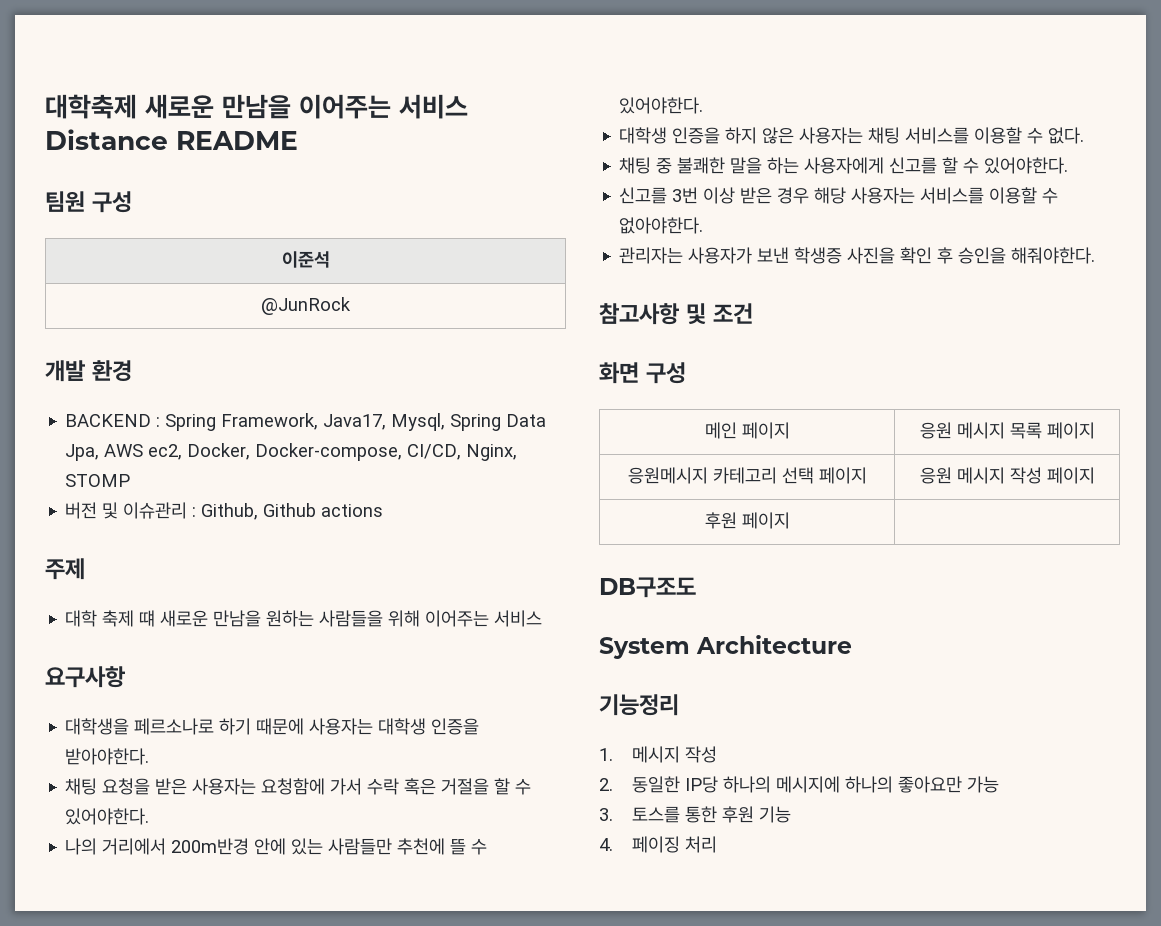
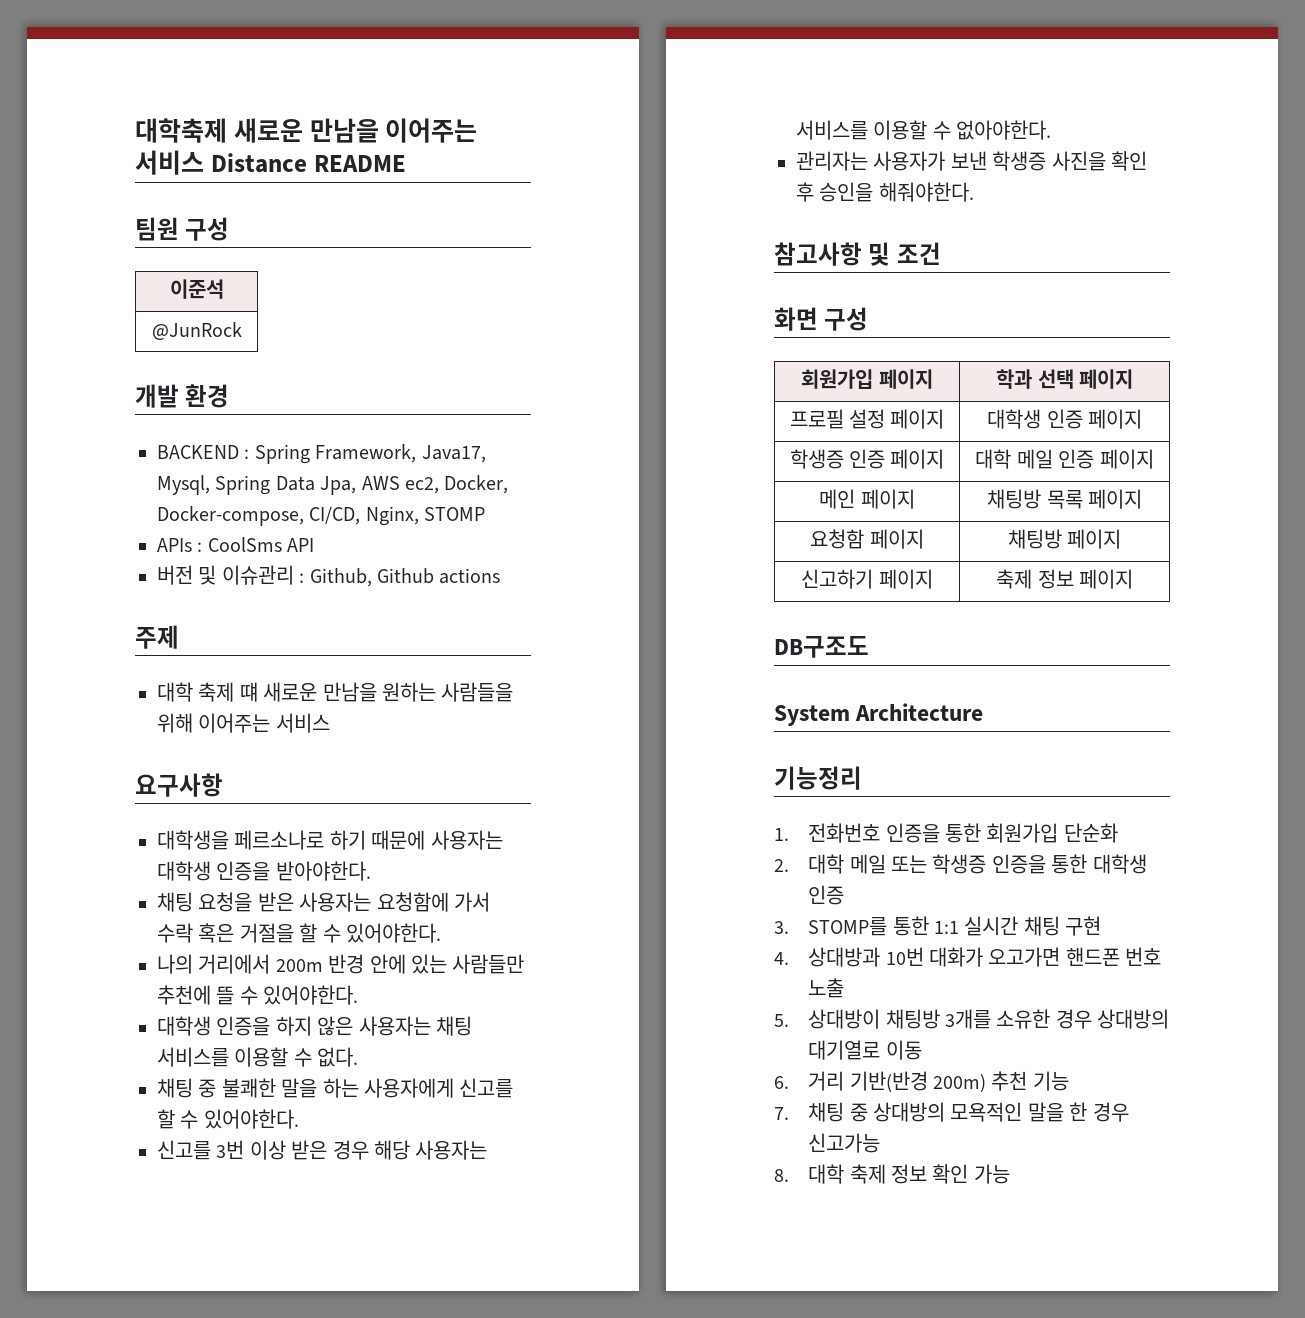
(131, 480) none -> [157,537,315,552] // APIs : CoolSms API
[171,838,250,855] 200m반경 -> [275,954,365,974] 200m 반경
(686, 373) none -> [801,369,933,389] [996,369,1133,389] [789,409,945,429] [987,409,1142,429] [789,449,945,469] [975,449,1154,469] // 회원가입 페이지 | 학과 선택 페이지 // 프로필 설정 페이지 | 대학생 인증 페이지 // 학생증 인증 페이지 | 대학 메일 인증 페이지
[919,422,1005,439] 응원 메시지 -> [987,489,1042,509] 채팅방
[627,467,867,484] [919,467,1095,484] [704,512,790,529] 응원메시지 카테고리 선택 페이지 | 응원 메시지 작성 페이지 // 후원 페이지 | -> [810,529,924,549] [1007,529,1122,549] [801,569,933,589] [996,569,1133,589] 요청함 페이지 | 채팅방 페이지 // 신고하기 페이지 | 축제 정보 페이지
[631,746,717,763] [599,776,999,793] [599,806,791,823] [599,836,717,853] 메시지 작성 // 2. 동일한 IP당 하나의 메시지에 하나의 좋아요만 가능 // 3. 토스를 통한 후원 기능 // 4. 페이징 처리 -> [808,823,1118,843] [774,854,1147,874] [808,885,845,905] [774,916,1102,936] [774,947,1162,967] [808,978,845,998] [774,1009,1170,1029] [808,1040,922,1060] [774,1071,1069,1093] [774,1102,1129,1122] [808,1133,881,1153] [774,1164,1010,1184] 전화번호 인증을 통한 회원가입 단순화 // 2. 대학 메일 또는 학생증 인증을 통한 대학생 인증 // 3. STOMP를 통한 1:1 실시간 채팅 구현 // 4. 상대방과 10번 대화가 오고가면 핸드폰 번호 노출 // 5. 상대방이 채팅방 3개를 소유한 경우 상대방의 대기열로 이동 // 6. 거리 기반(반경 200m) 추천 기능 // 7. 채팅 중 상대방의 모욕적인 말을 한 경우 신고가능 // 8. 대학 축제 정보 확인 가능

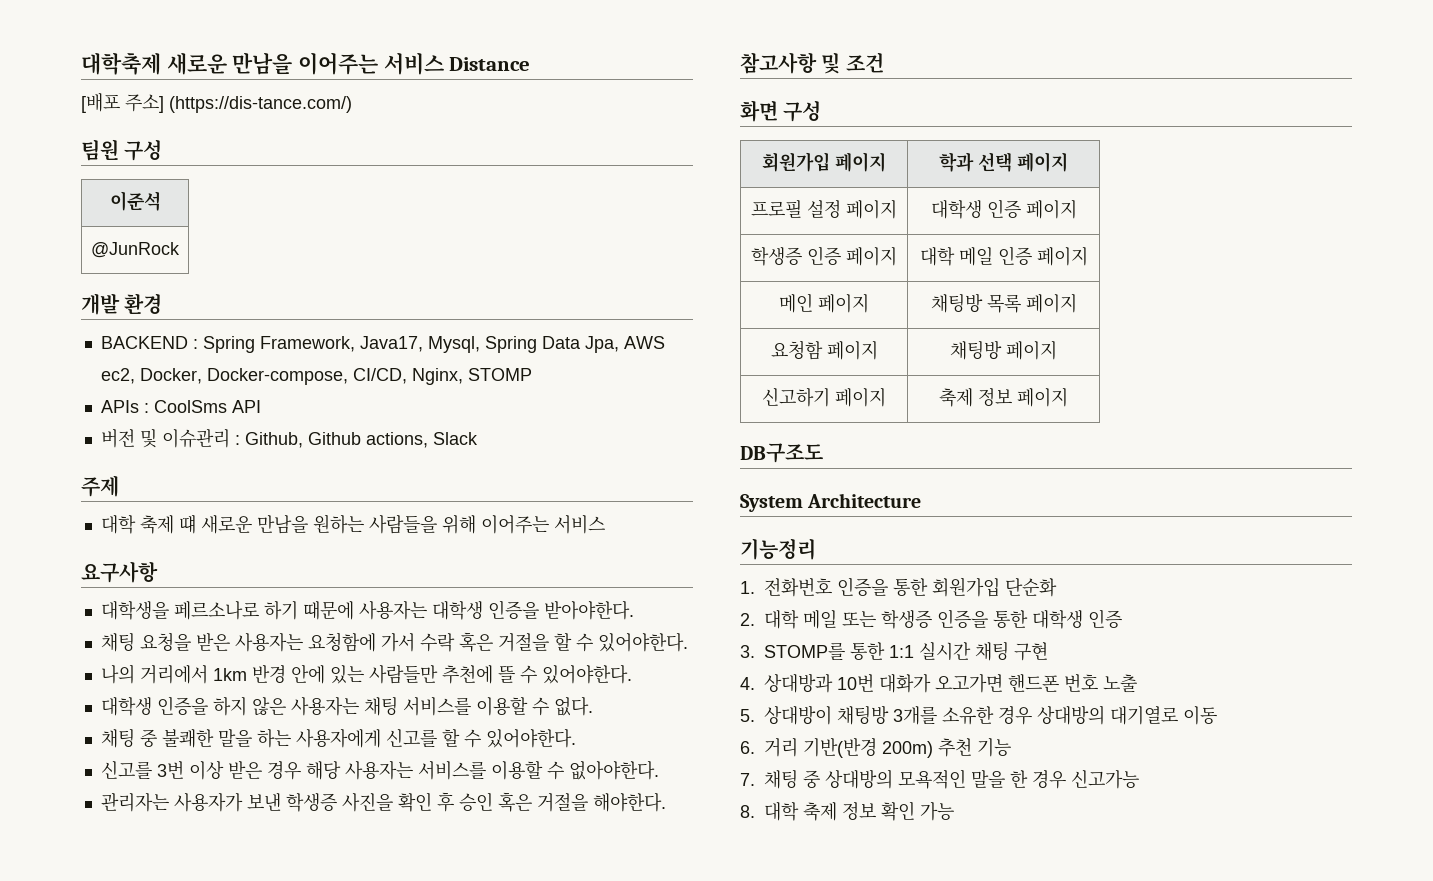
[313,155,406,172] README -> [81,93,352,113] // [배포 주소] (https://dis-tance.com/)
[439,568,501,584] actions -> [365,432,478,448] actions, Slack
[275,959,323,972] 200m -> [212,668,247,681] 1km
[819,182,974,202] 승인을 해줘야한다. -> [458,792,666,812] 승인 혹은 거절을 해야한다.

